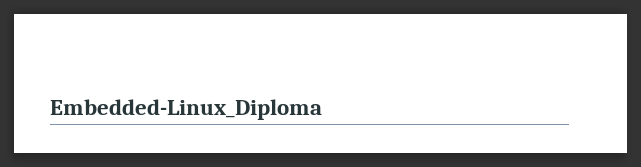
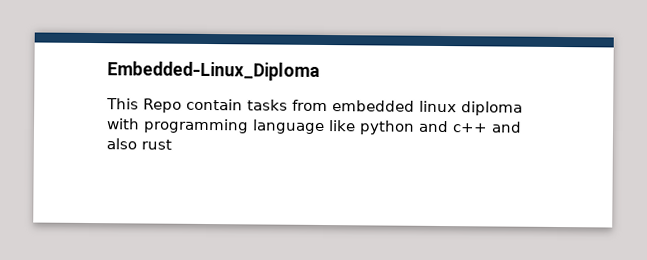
(322, 109) none -> [106,98,523,116] [106,118,522,135] [106,138,172,150] // This Repo contain tasks from embedded linux diploma with programming language like python and c++ and also rust

